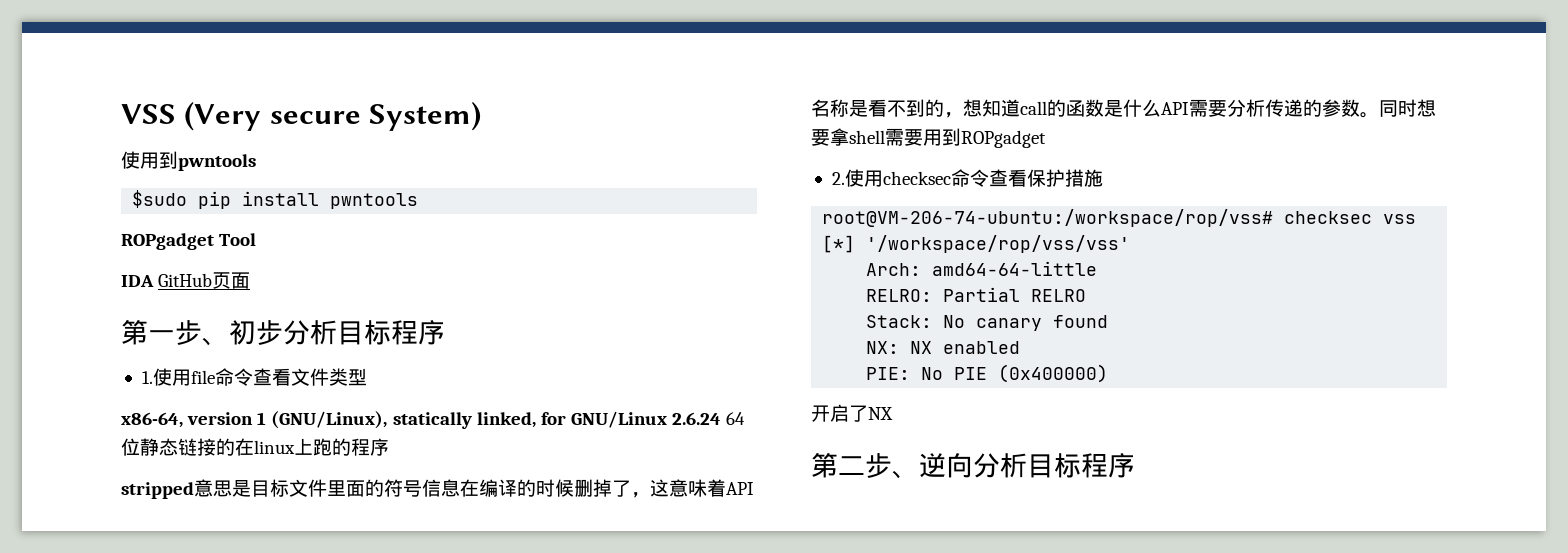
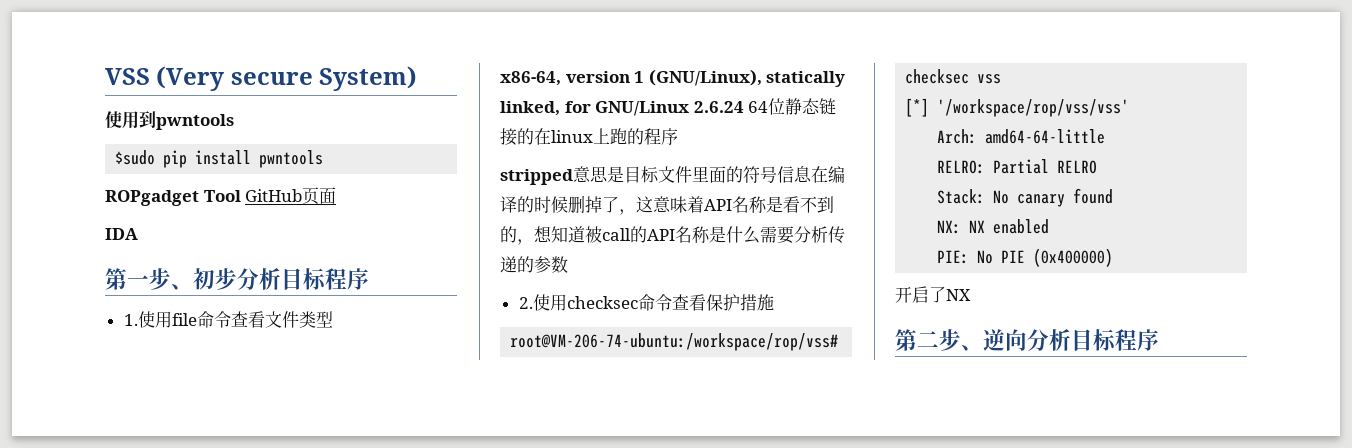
[121,275,154,287] // IDA -> (241, 196) none
(251, 280) none -> [105,228,138,240] // IDA
[1020,99,1189,117] call的函数是什么API -> [585,226,760,244] 被call的API名称是什么
[1360,99,1436,118] [811,128,1046,148] 。同时想要拿shell需要用到ROPgadget -> (568, 264) none

